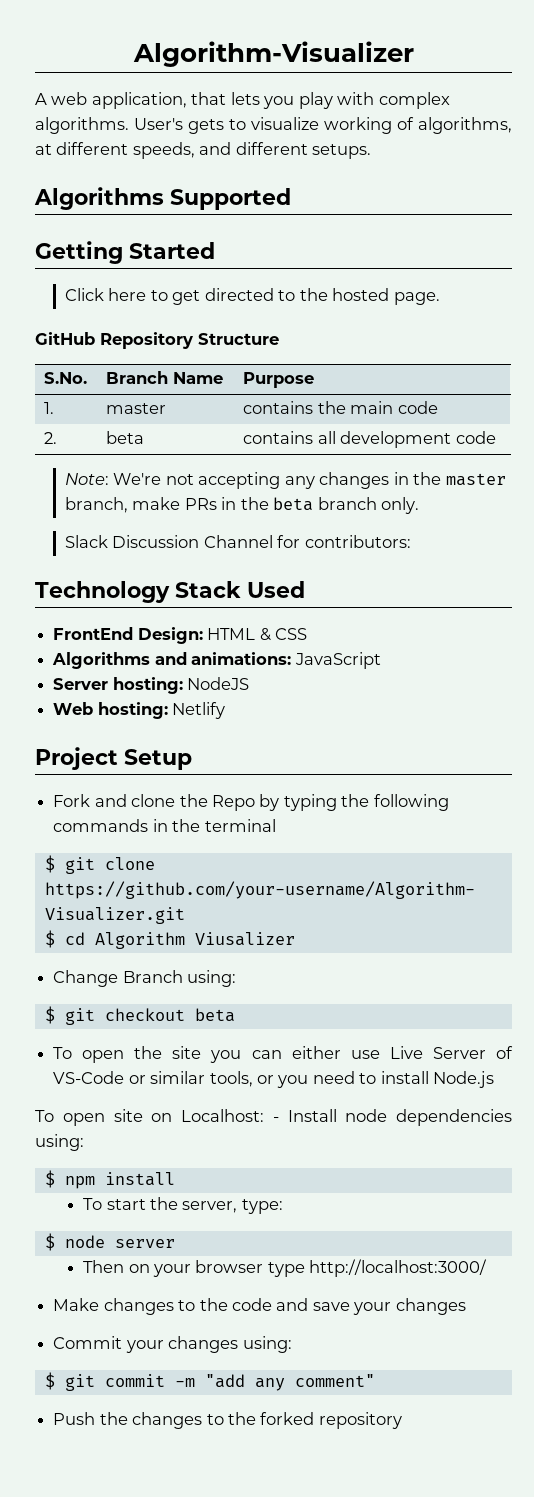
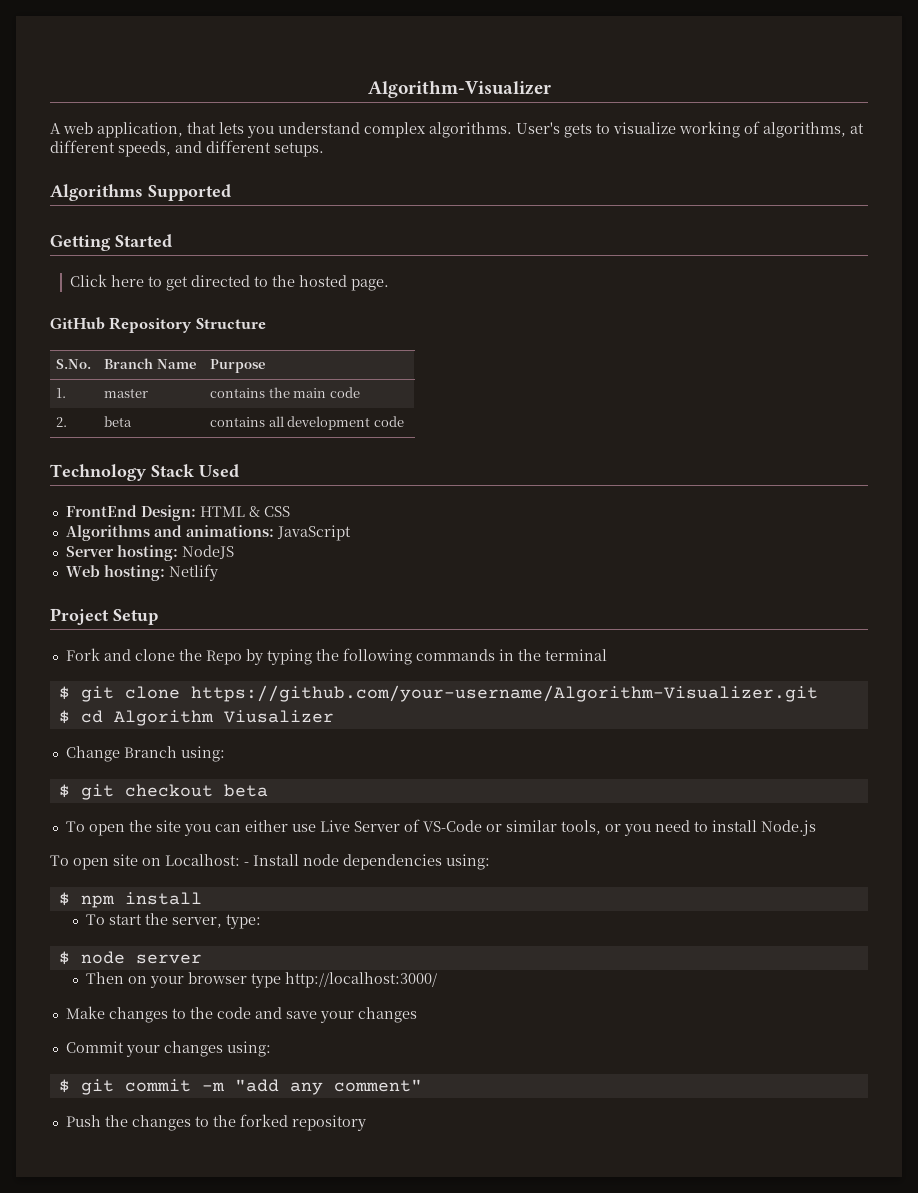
[298,92,375,109] play with -> [278,122,360,134] understand
[64,472,506,489] [64,497,420,514] [64,535,411,548] // Note: We're not accepting any changes in the master branch, make PRs in the beta branch only. // Slack Discussion Channel for contributors: -> (404, 421) none

